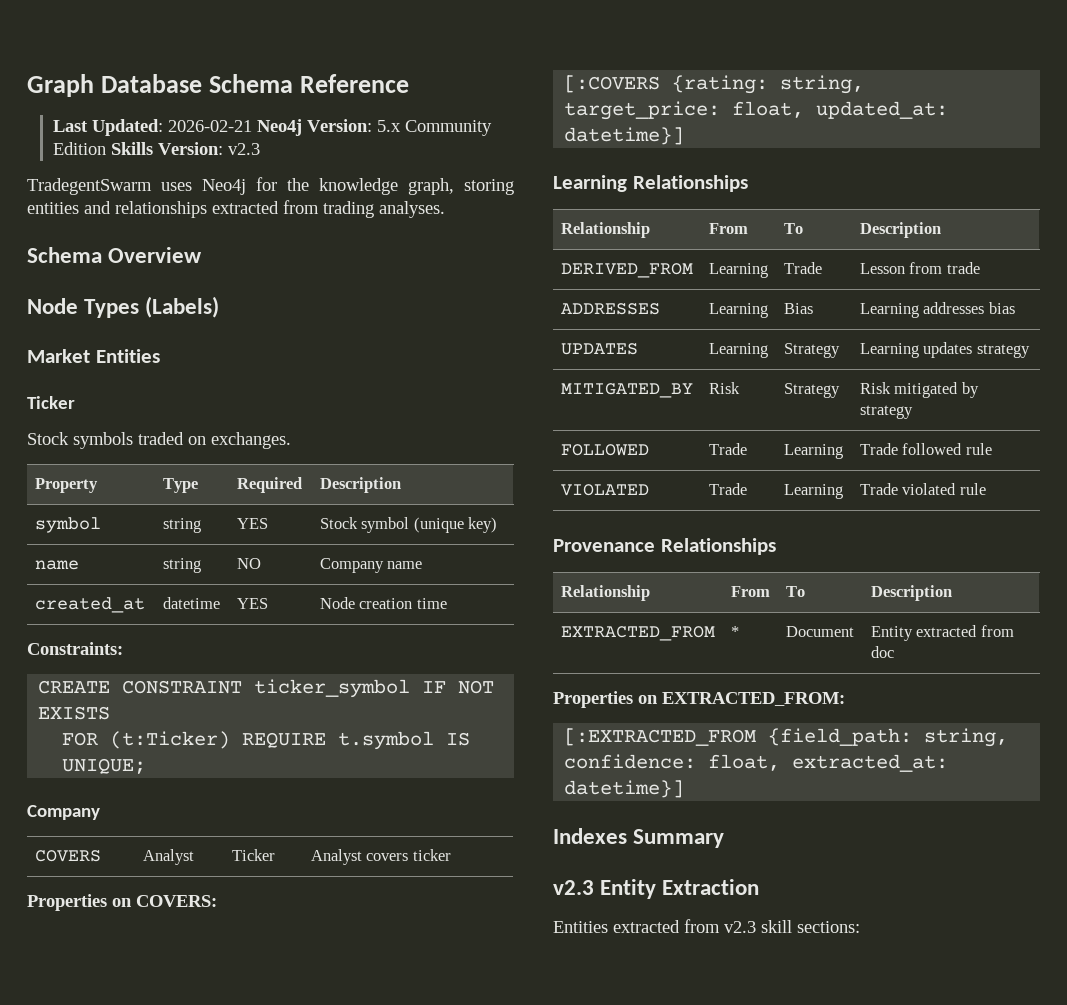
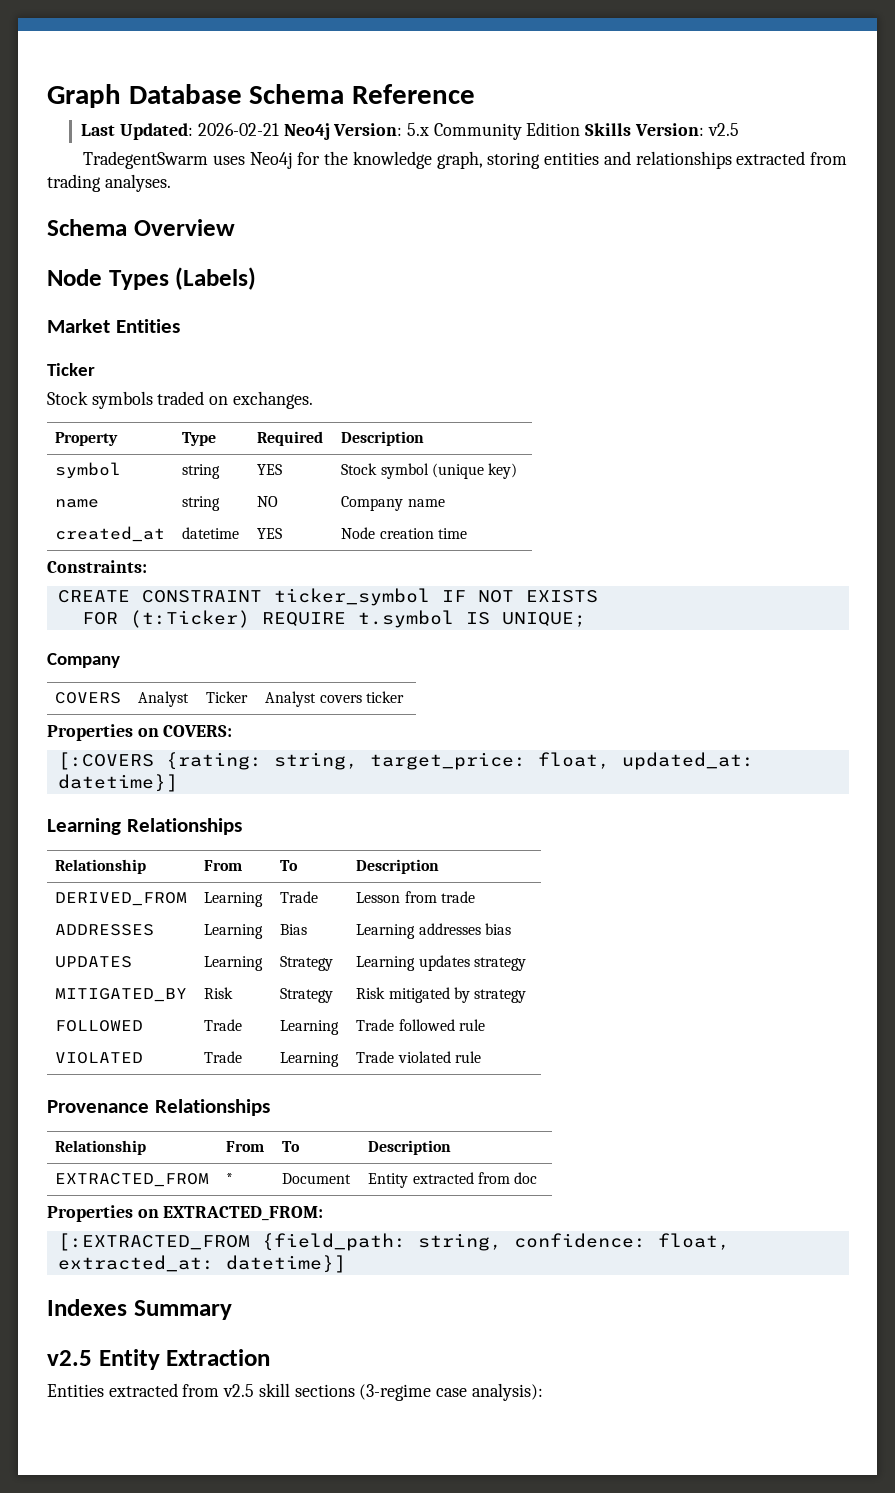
[227,143,260,155] v2.3 -> [707,123,739,136] v2.5
[553,880,594,895] v2.3 -> [47,1350,92,1366] v2.5
[724,920,860,933] v2.3 skill sections: -> [223,1383,543,1401] v2.5 skill sections (3-regime case analysis):

